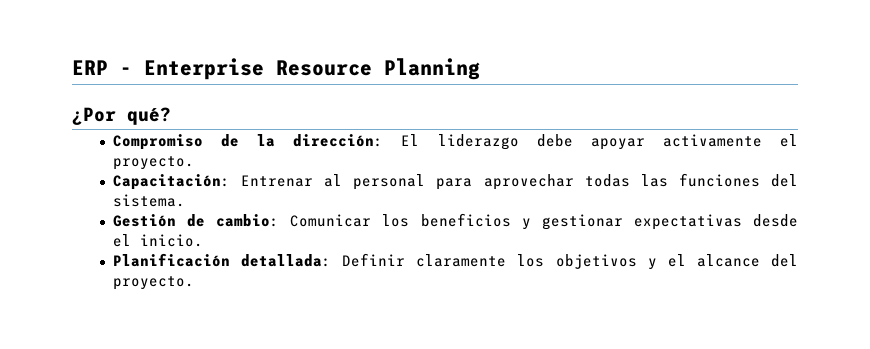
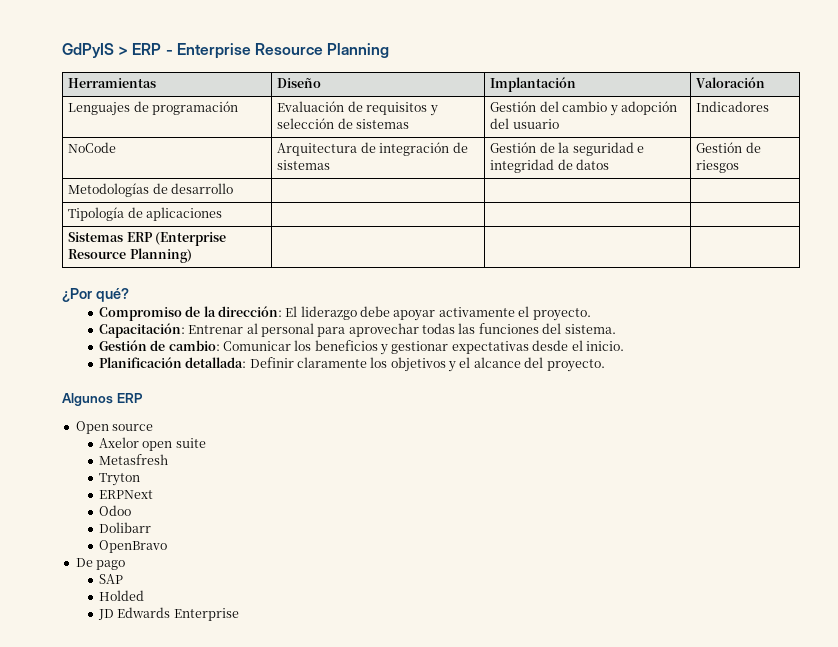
(72, 67) none -> [62,43,129,58] GdPyIS >
(480, 69) none -> [68,78,157,88] [277,78,322,88] [490,77,577,92] [696,77,766,88] [68,101,239,116] [277,101,438,116] [277,118,410,129] [490,101,677,116] [490,118,559,129] [696,101,770,112] [68,142,117,153] [277,142,468,156] [277,160,331,170] [490,142,644,156] [490,159,610,173] [696,142,761,153] [696,160,740,173] [68,183,234,197] [68,207,223,221] [68,232,227,246] [68,248,192,263] // Herramientas | Diseño | Implantación | Valoración // Lenguajes de programación | Evaluación de requisitos y selección de sistemas | Gestión del cambio y adopción del usuario | Indicadores // NoCode | Arquitectura de integración de sistemas | Gestión de la seguridad e integridad de datos | Gestión de riesgos // Metodologías de desarrollo | | | // Tipología de aplicaciones | | | // Sistemas ERP (Enterprise Resource Planning) | | |
(195, 283) none -> [62,393,143,406] [75,421,154,434] [98,437,206,451] [98,454,168,465] [98,473,140,486] [98,490,153,499] [98,505,131,516] [98,522,151,533] [98,540,167,553] [75,558,126,570] [98,574,123,584] [98,590,144,601] [97,607,239,621] // Algunos ERP // Open source // Axelor open suite // Metasfresh // Tryton // ERPNext // Odoo // Dolibarr // OpenBravo // De pago // SAP // Holded // JD Edwards Enterprise

